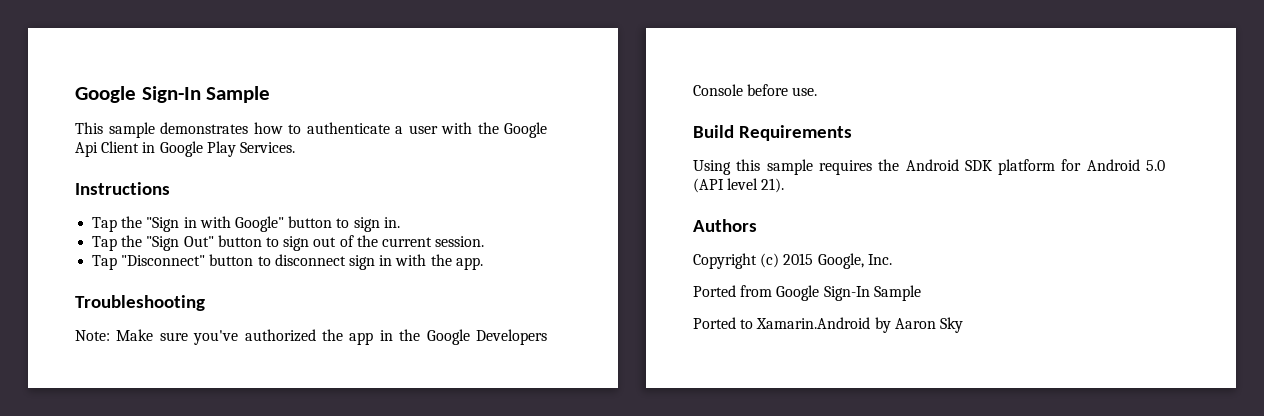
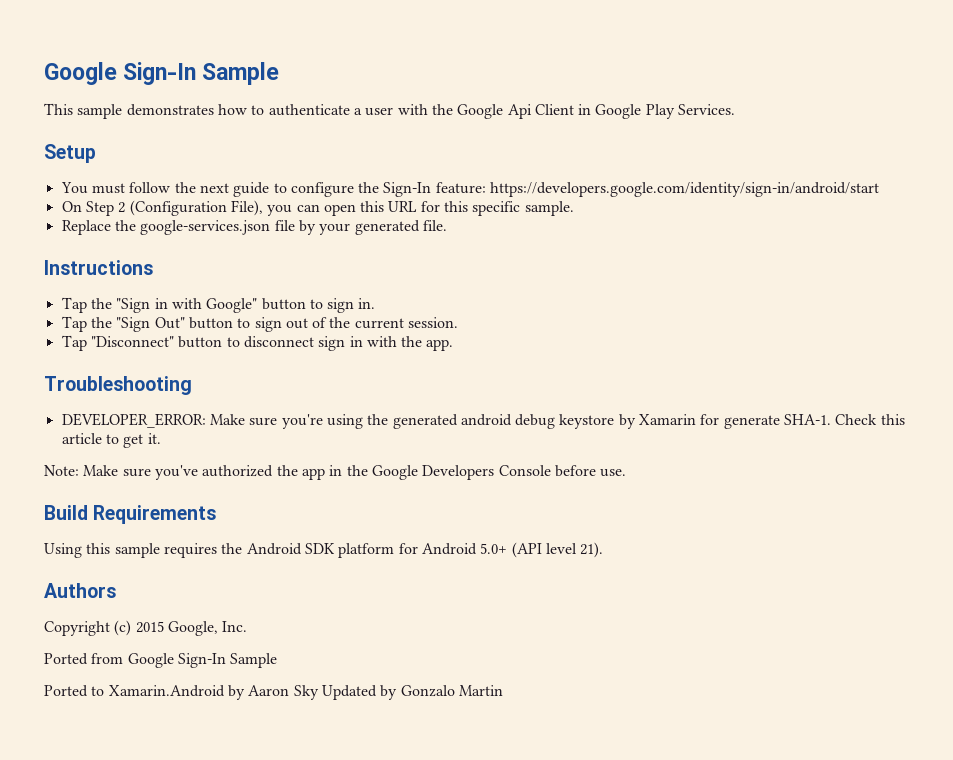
(295, 147) none -> [44,144,96,163] [60,182,880,197] [61,200,574,216] [61,220,447,235] // Setup // You must follow the next guide to configure the Sign-In feature: https://developers.google.com/identity/sign-in/android/start // On Step 2 (Configuration File), you can open this URL for this specific sample. // Replace the google-services.json file by your generated file.
(205, 303) none -> [61,413,905,429] [61,433,161,448] // DEVELOPER_ERROR: Make sure you're using the generated android debug keystore by Xamarin for generate SHA-1. Check this article to get it.
[1146,160,1165,171] 5.0 -> [480,543,508,554] 5.0+
(963, 325) none -> [321,685,503,700] Updated by Gonzalo Martin

